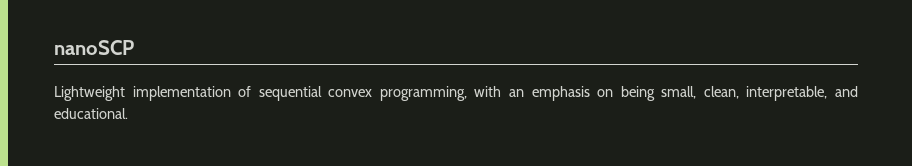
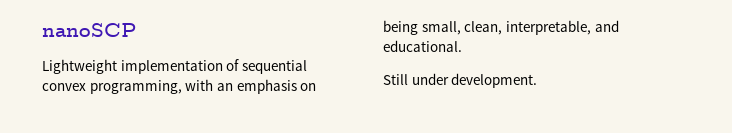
(128, 113) none -> [383,73,538,88] // Still under development.

